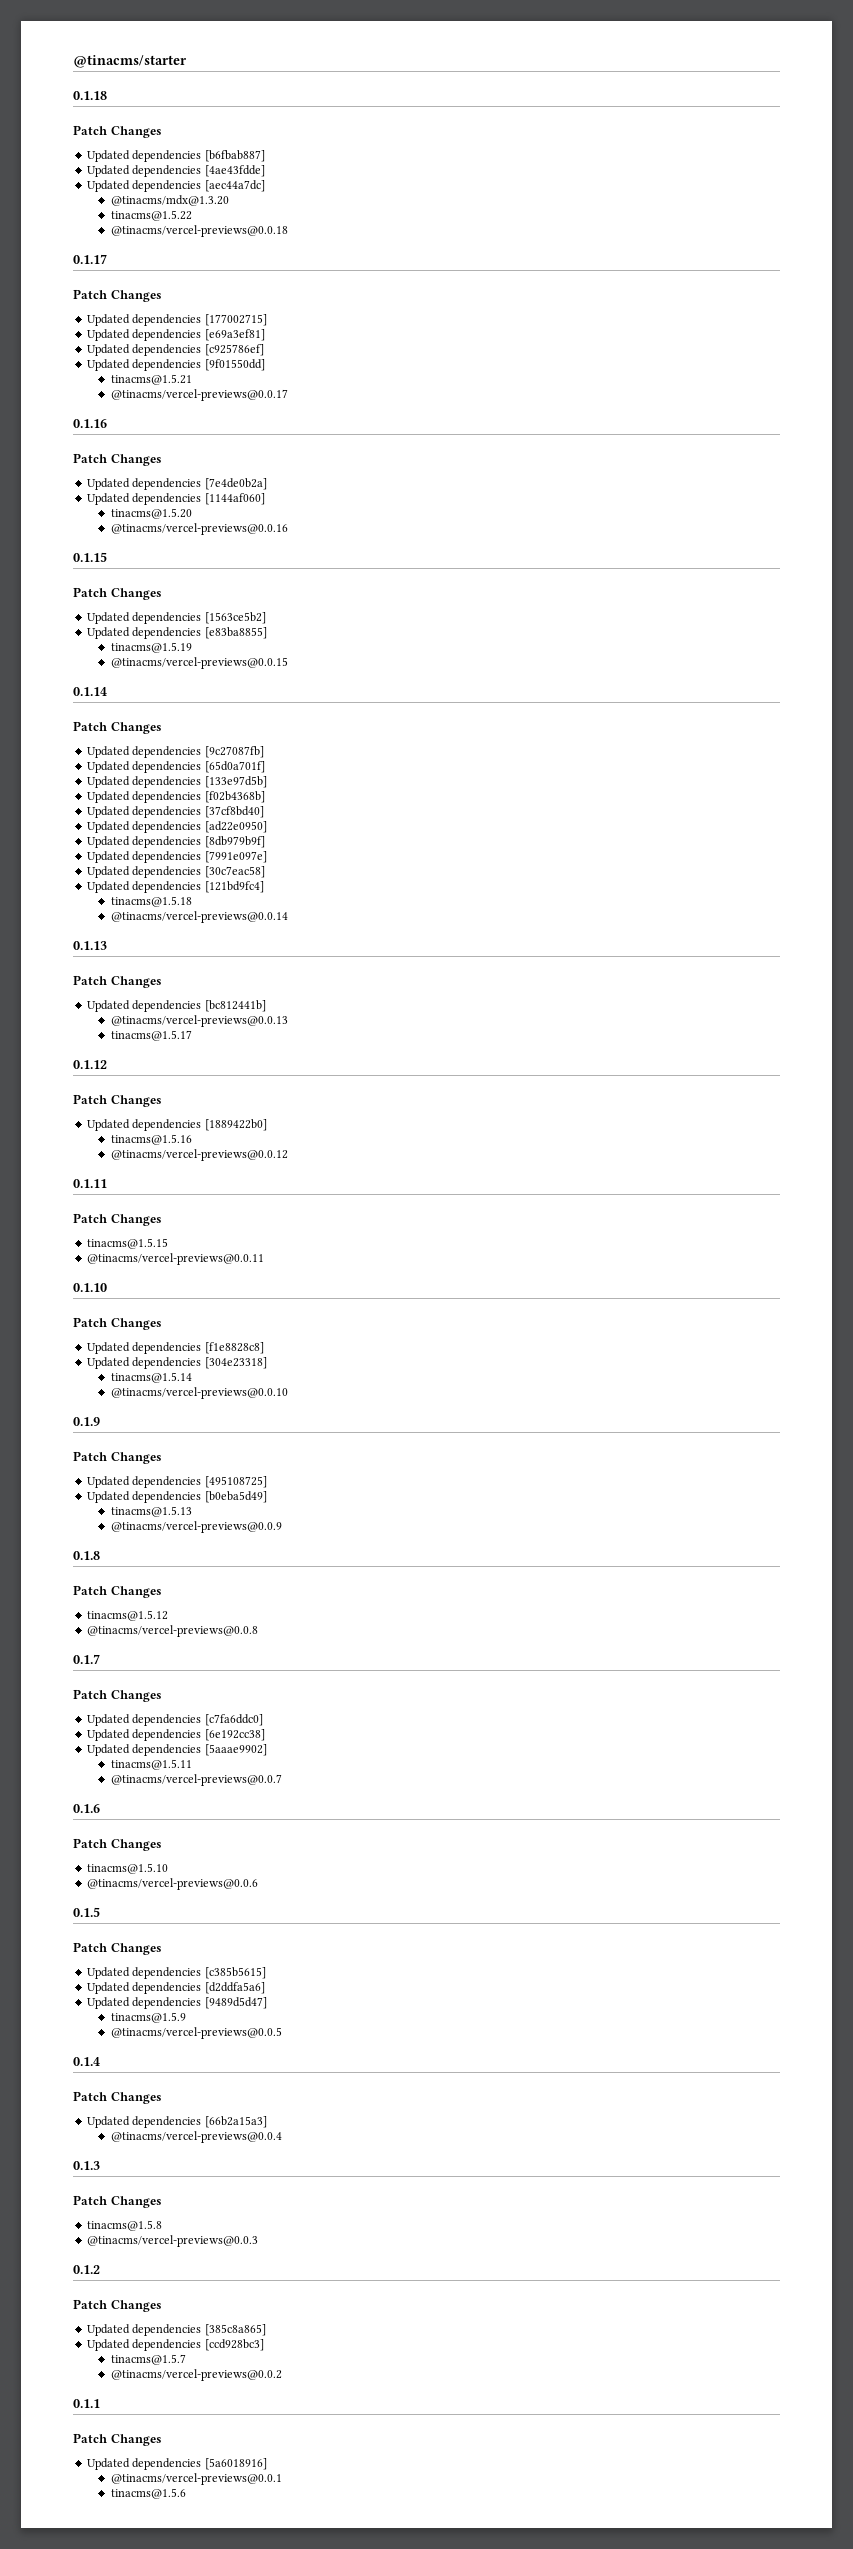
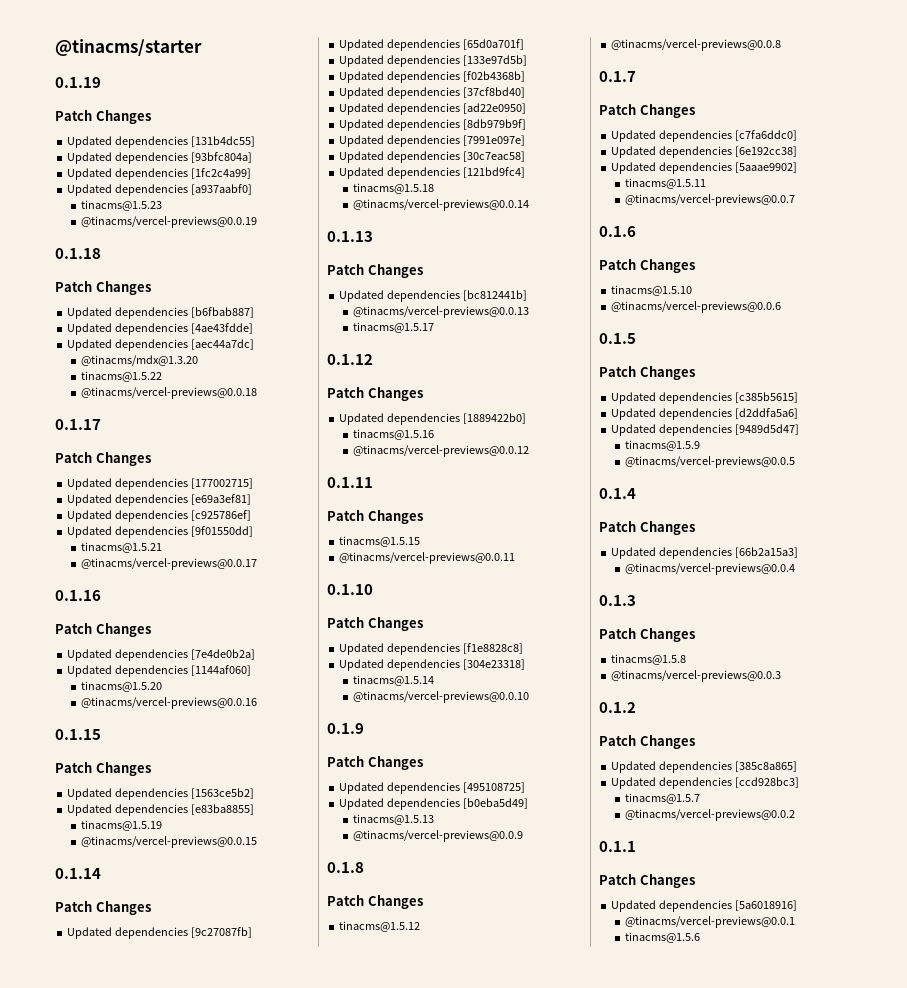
(187, 61) none -> [55,77,101,88] [55,110,151,124] [67,136,256,148] [67,152,253,164] [67,168,252,180] [67,184,253,196] [80,200,162,211] [80,216,257,228] // 0.1.19 // Patch Changes // Updated dependencies [131b4dc55] // Updated dependencies [93bfc804a] // Updated dependencies [1fc2c4a99] // Updated dependencies [a937aabf0] // tinacms@1.5.23 // @tinacms/vercel-previews@0.0.19

